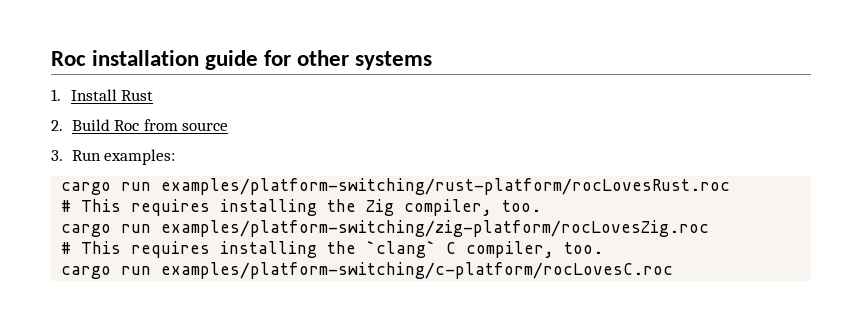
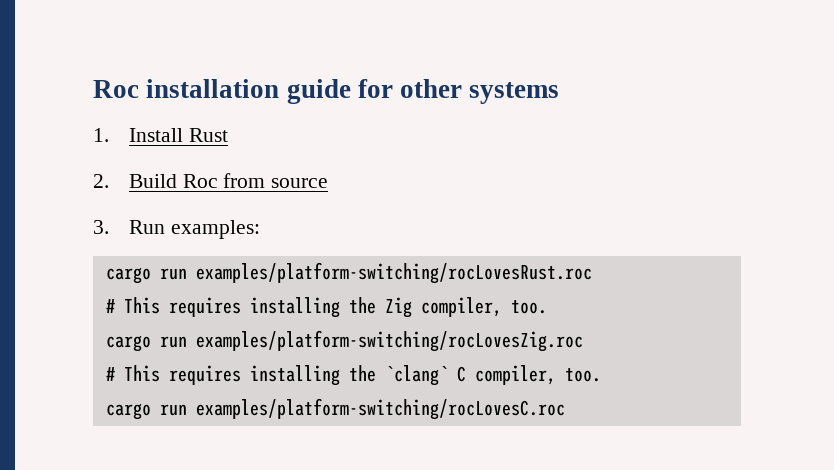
[161,178,731,195] examples/platform-switching/rust-platform/rocLovesRust.roc -> [195,262,592,284] examples/platform-switching/rocLovesRust.roc
[161,220,710,237] examples/platform-switching/zig-platform/rocLovesZig.roc -> [195,330,583,352] examples/platform-switching/rocLovesZig.roc
[161,262,674,279] examples/platform-switching/c-platform/rocLovesC.roc -> [195,398,565,420] examples/platform-switching/rocLovesC.roc

